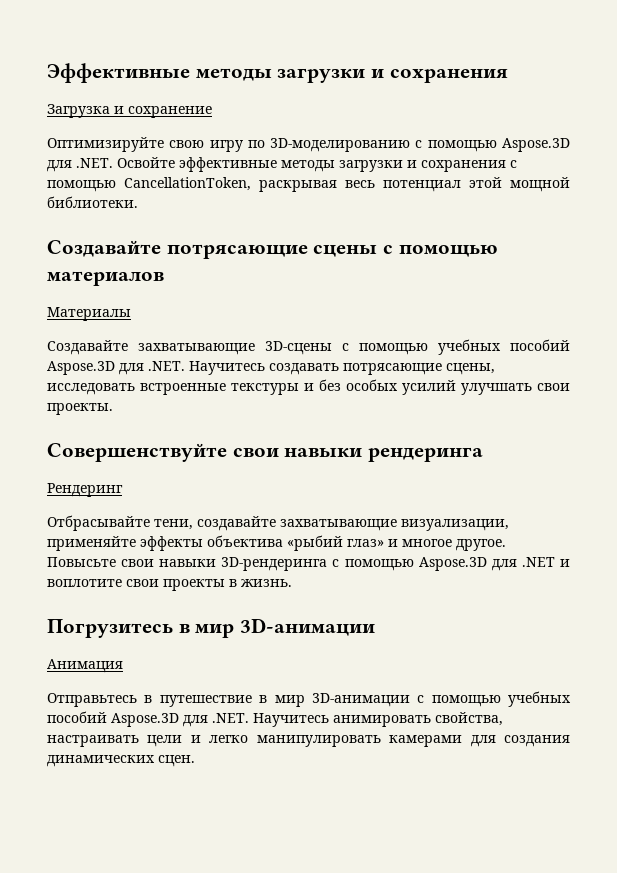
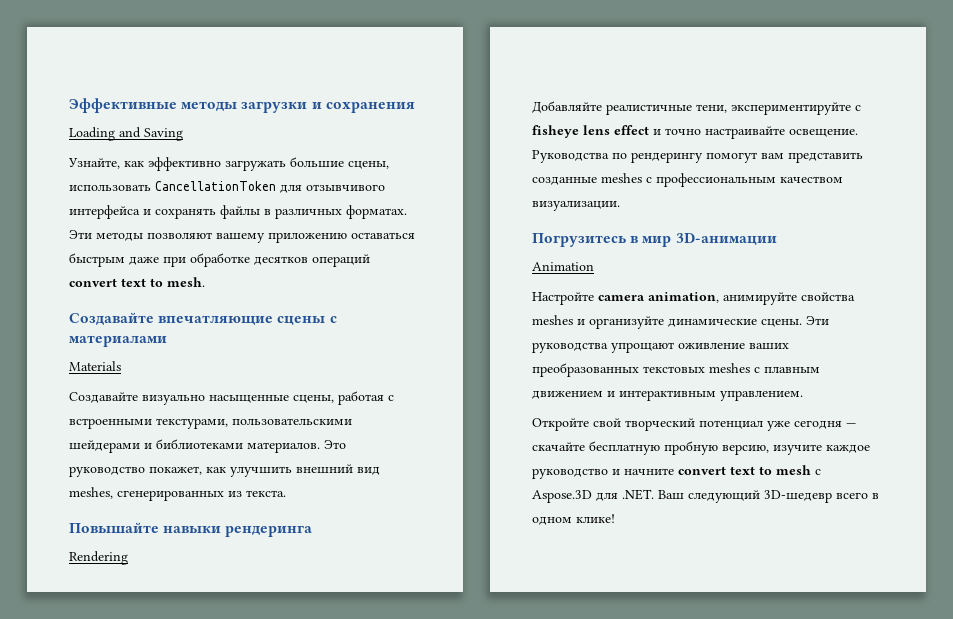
[47,104,212,118] [47,137,570,152] [47,157,517,172] [47,177,570,192] [47,196,138,208] [47,240,308,259] Загрузка и сохранение // Оптимизируйте свою игру по 3D-моделированию с помощью Aspose.3D для .NET. Освойте эффективные методы загрузки и сохранения с помощью CancellationToken, раскрывая весь потенциал этой мощной библиотеки. // Создавайте потрясающие -> [69,127,183,141] [68,157,389,171] [69,181,385,193] [69,205,407,219] [69,230,415,243] [69,253,370,267] [69,277,205,287] [69,312,274,326] Loading and Saving // Узнайте, как эффективно загружать большие сцены, использовать CancellationToken для отзывчивого интерфейса и сохранять файлы в различных форматах. Эти методы позволяют вашему приложению оставаться быстрым даже при обработке десятков операций convert text to mesh. // Создавайте впечатляющие
[398,244,498,257] [47,271,164,286] [47,307,131,321] [47,339,570,355] [47,361,495,375] [47,379,570,395] [47,403,113,415] [47,443,484,462] [47,483,123,497] [47,515,509,531] [47,535,506,551] [47,557,570,571] [47,579,292,591] [47,618,376,638] [47,659,123,673] [47,691,571,707] [47,711,503,727] [47,735,570,747] [47,755,195,767] помощью материалов // Материалы // Создавайте захватывающие 3D-сцены с помощью учебных пособий Aspose.3D для .NET. Научитесь создавать потрясающие сцены, исследовать встроенные текстуры и без особых усилий улучшать свои проекты. // Совершенствуйте свои навыки рендеринга // Рендеринг // Отбрасывайте тени, создавайте захватывающие визуализации, применяйте эффекты объектива «рыбий глаз» и многое другое. Повысьте свои навыки 3D-рендеринга с помощью Aspose.3D для .NET и воплотите свои проекты в жизнь. // Погрузитесь в мир 3D-анимации // Анимация // Отправьтесь в путешествие в мир 3D-анимации с помощью учебных пособий Aspose.3D для .NET. Научитесь анимировать свойства, настраивать цели и легко манипулировать камерами для создания динамических сцен. -> [69,335,167,347] [69,361,121,371] [69,391,394,405] [69,418,352,429] [69,439,346,453] [69,464,380,477] [69,487,286,501] [69,522,313,537] [69,551,128,565] [532,101,861,115] [532,125,858,139] [532,150,863,163] [532,173,843,187] [532,201,620,211] [532,233,777,247] [532,262,594,271] [532,292,855,305] [532,315,829,329] [532,342,789,353] [532,363,820,377] [532,390,803,401] [532,418,856,431] [532,441,870,455] [532,465,821,479] [532,489,879,503] [532,514,615,525] материалами // Materials // Создавайте визуально насыщенные сцены, работая с встроенными текстурами, пользовательскими шейдерами и библиотеками материалов. Это руководство покажет, как улучшить внешний вид meshes, сгенерированных из текста. // Повышайте навыки рендеринга // Rendering // Добавляйте реалистичные тени, экспериментируйте с fisheye lens effect и точно настраивайте освещение. Руководства по рендерингу помогут вам представить созданные meshes с профессиональным качеством визуализации. // Погрузитесь в мир 3D‑анимации // Animation // Настройте camera animation, анимируйте свойства meshes и организуйте динамические сцены. Эти руководства упрощают оживление ваших преобразованных текстовых meshes с плавным движением и интерактивным управлением. // Откройте свой творческий потенциал уже сегодня — скачайте бесплатную пробную версию, изучите каждое руководство и начните convert text to mesh с Aspose.3D для .NET. Ваш следующий 3D‑шедевр всего в одном клике!

